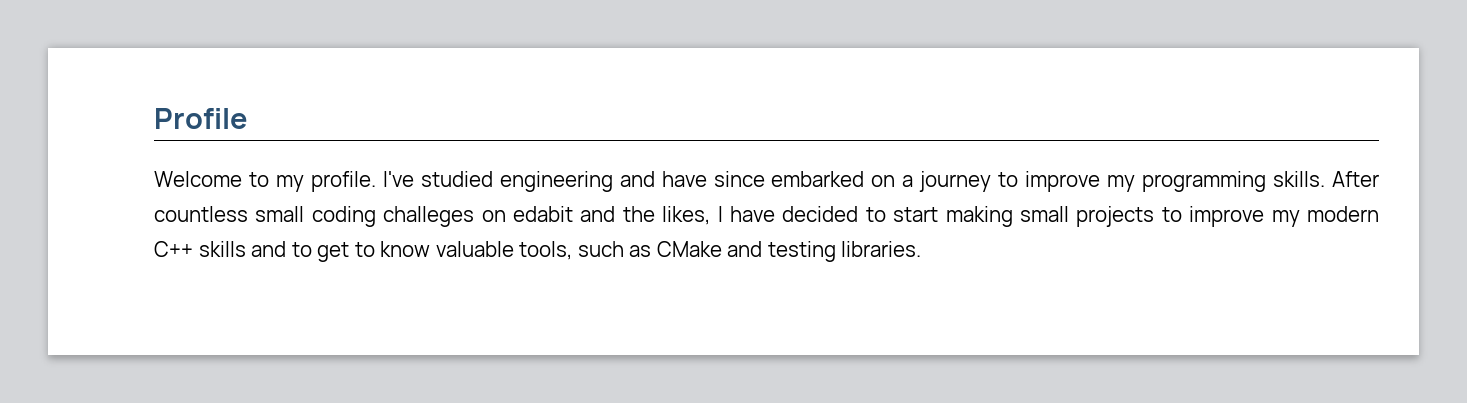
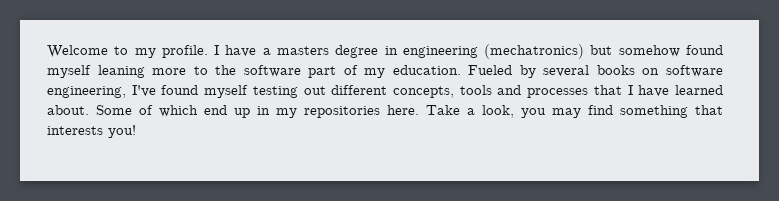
[154,108,247,129] Profile // -> (47, 51) none
[382,171,1379,192] [154,206,1379,227] [154,241,922,262] I've studied engineering and have since embarked on a journey to improve my programming skills. After countless small coding challeges on edabit and the likes, I have decided to start making small projects to improve my modern C++ skills and to get to know valuable tools, such as CMake and testing libraries. -> [214,44,724,59] [47,65,723,78] [47,85,723,98] [47,105,723,118] [47,125,136,138] I have a masters degree in engineering (mechatronics) but somehow found myself leaning more to the software part of my education. Fueled by several books on software engineering, I've found myself testing out different concepts, tools and processes that I have learned about. Some of which end up in my repositories here. Take a look, you may find something that interests you!

